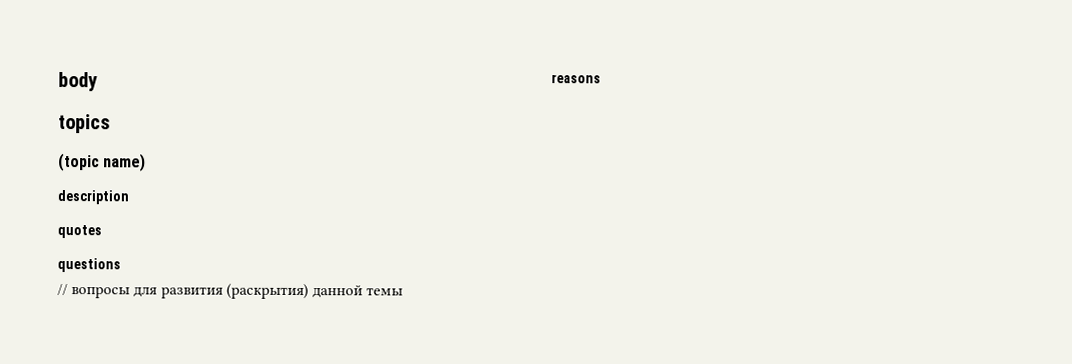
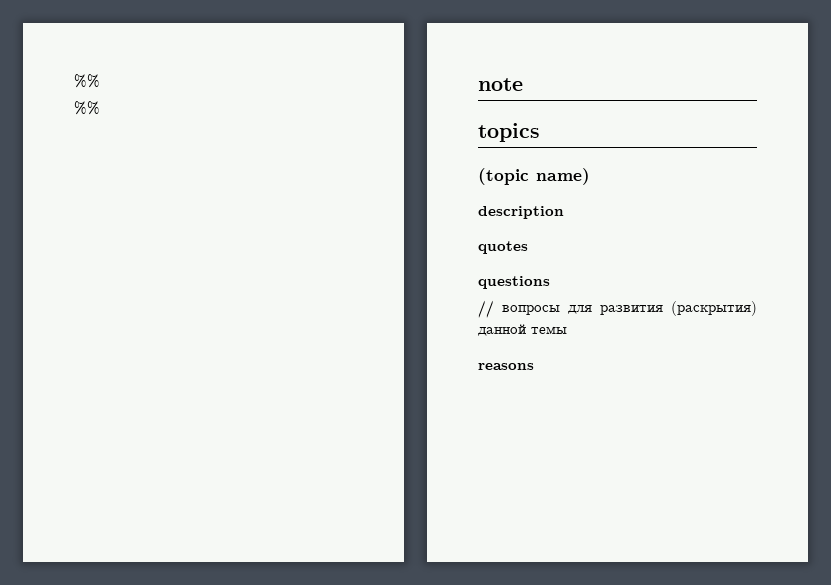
[58,71,98,92] body -> [74,74,100,88] [74,101,100,115] [478,78,523,91] %% // %% // note

